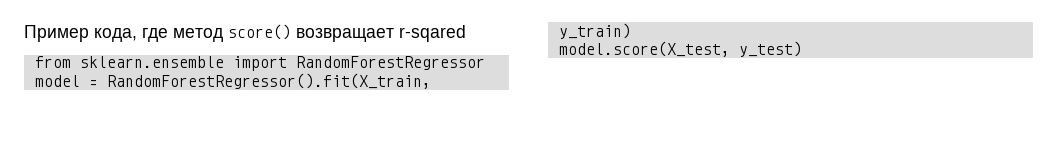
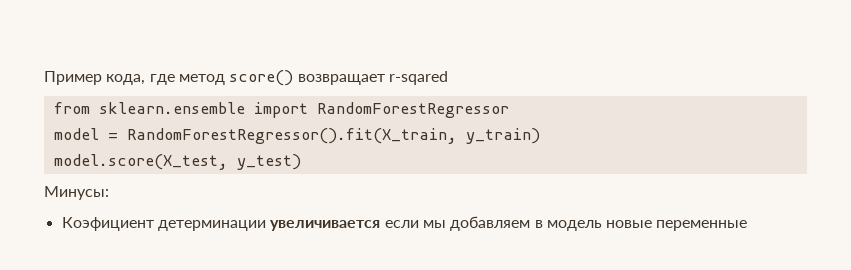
(802, 49) none -> [44,186,109,200] [61,216,748,231] // Минусы: // Коэфициент детерминации увеличивается если мы добавляем в модель новые переменные

